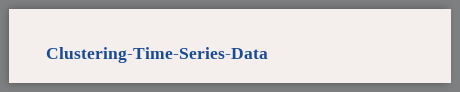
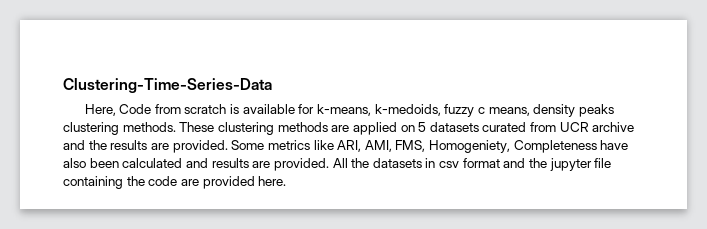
(268, 55) none -> [84,104,614,117] [63,122,635,135] [63,140,629,153] [63,158,612,171] [63,176,287,189] // Here, Code from scratch is available for k-means, k-medoids, fuzzy c means, density peaks clustering methods. These clustering methods are applied on 5 datasets curated from UCR archive and the results are provided. Some metrics like ARI, AMI, FMS, Homogeniety, Completeness have also been calculated and results are provided. All the datasets in csv format and the jupyter file containing the code are provided here.

